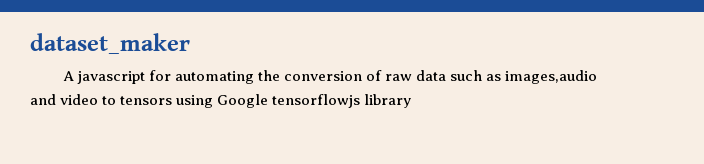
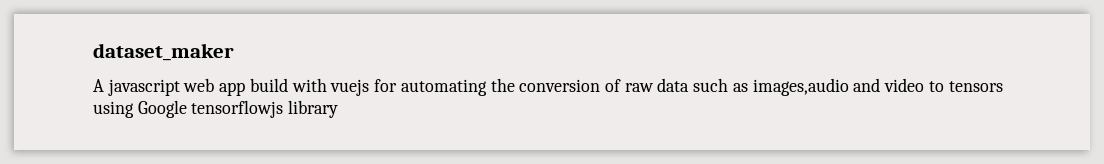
(145, 77) none -> [183,78,370,96] web app build with vuejs

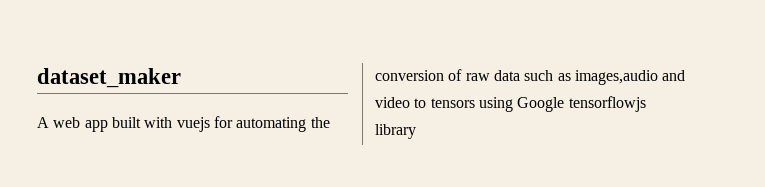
[107,79,180,96] javascript -> (49, 122) none
[249,78,288,92] build -> [111,117,141,128] built

